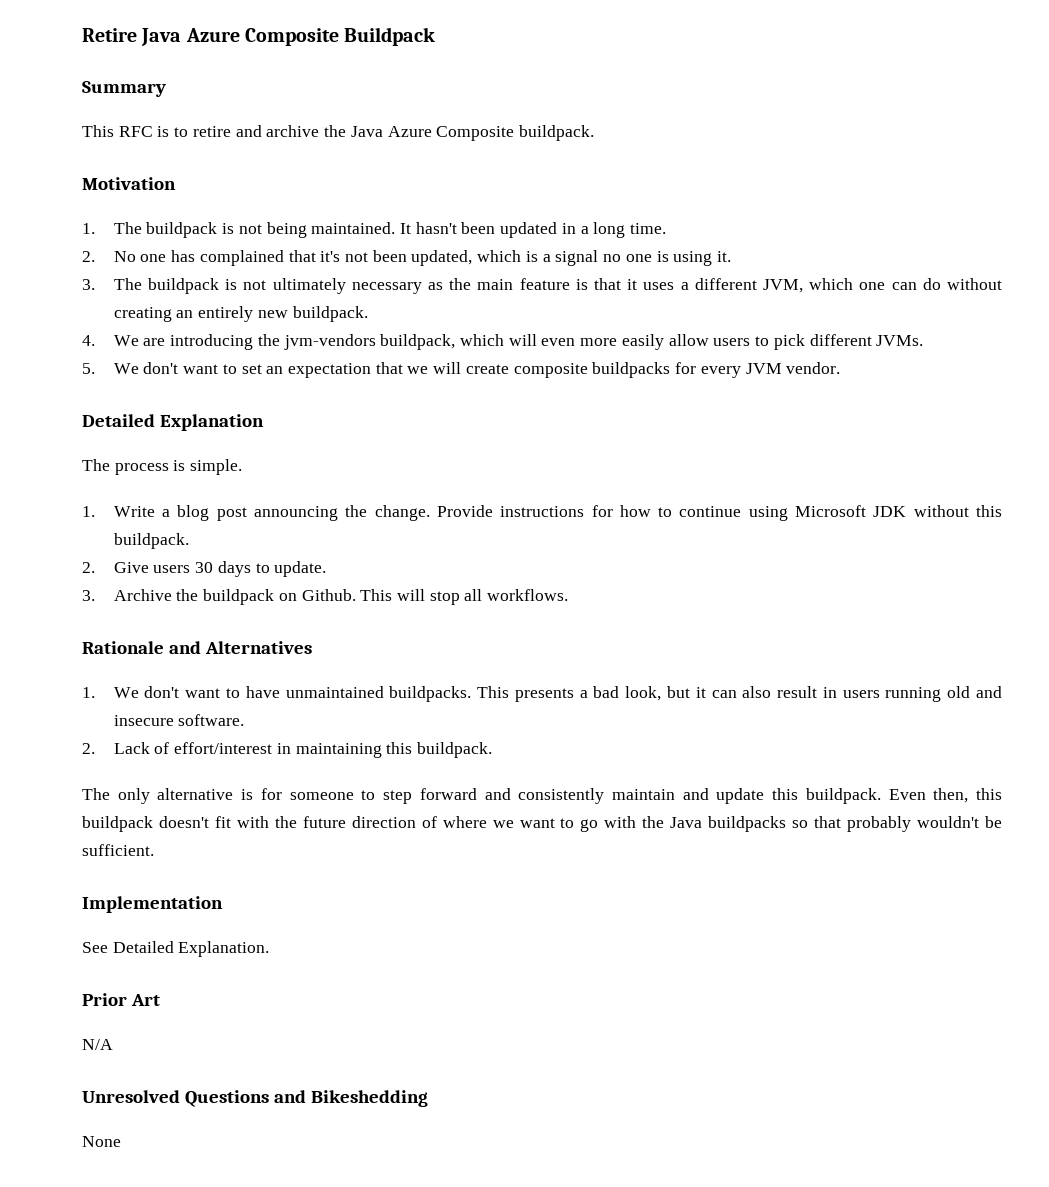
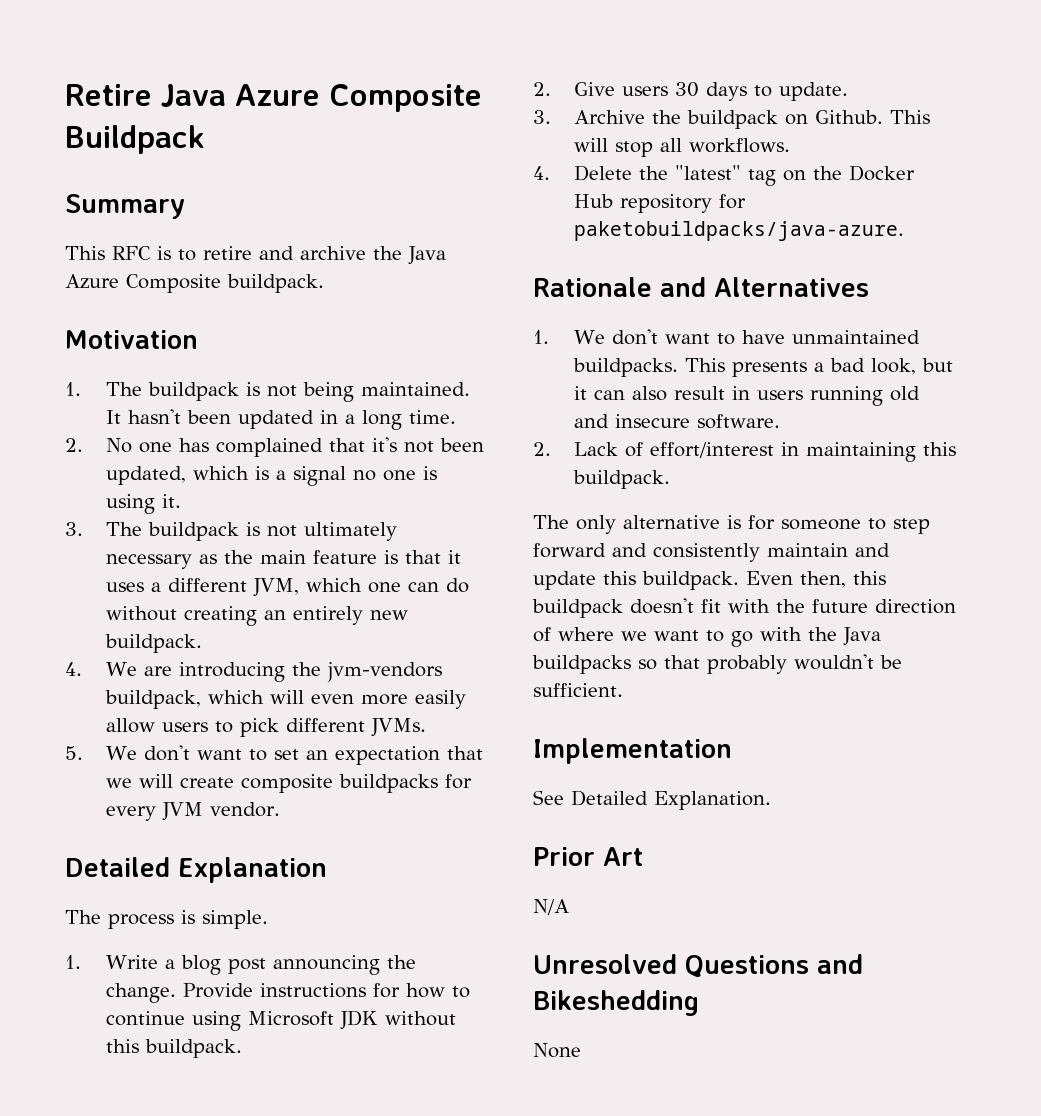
(569, 595) none -> [533,165,915,186] [573,194,746,213] [573,221,904,241] // 4. Delete the "latest" tag on the Docker Hub repository for paketobuildpacks/java-azure.

